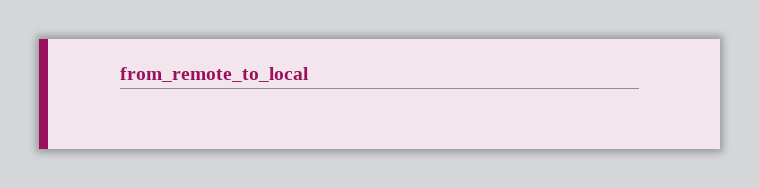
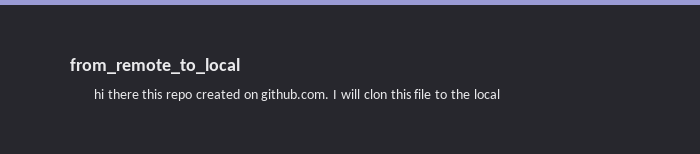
(309, 74) none -> [93,89,500,101] // hi there this repo created on github.com. I will clon this file to the local

